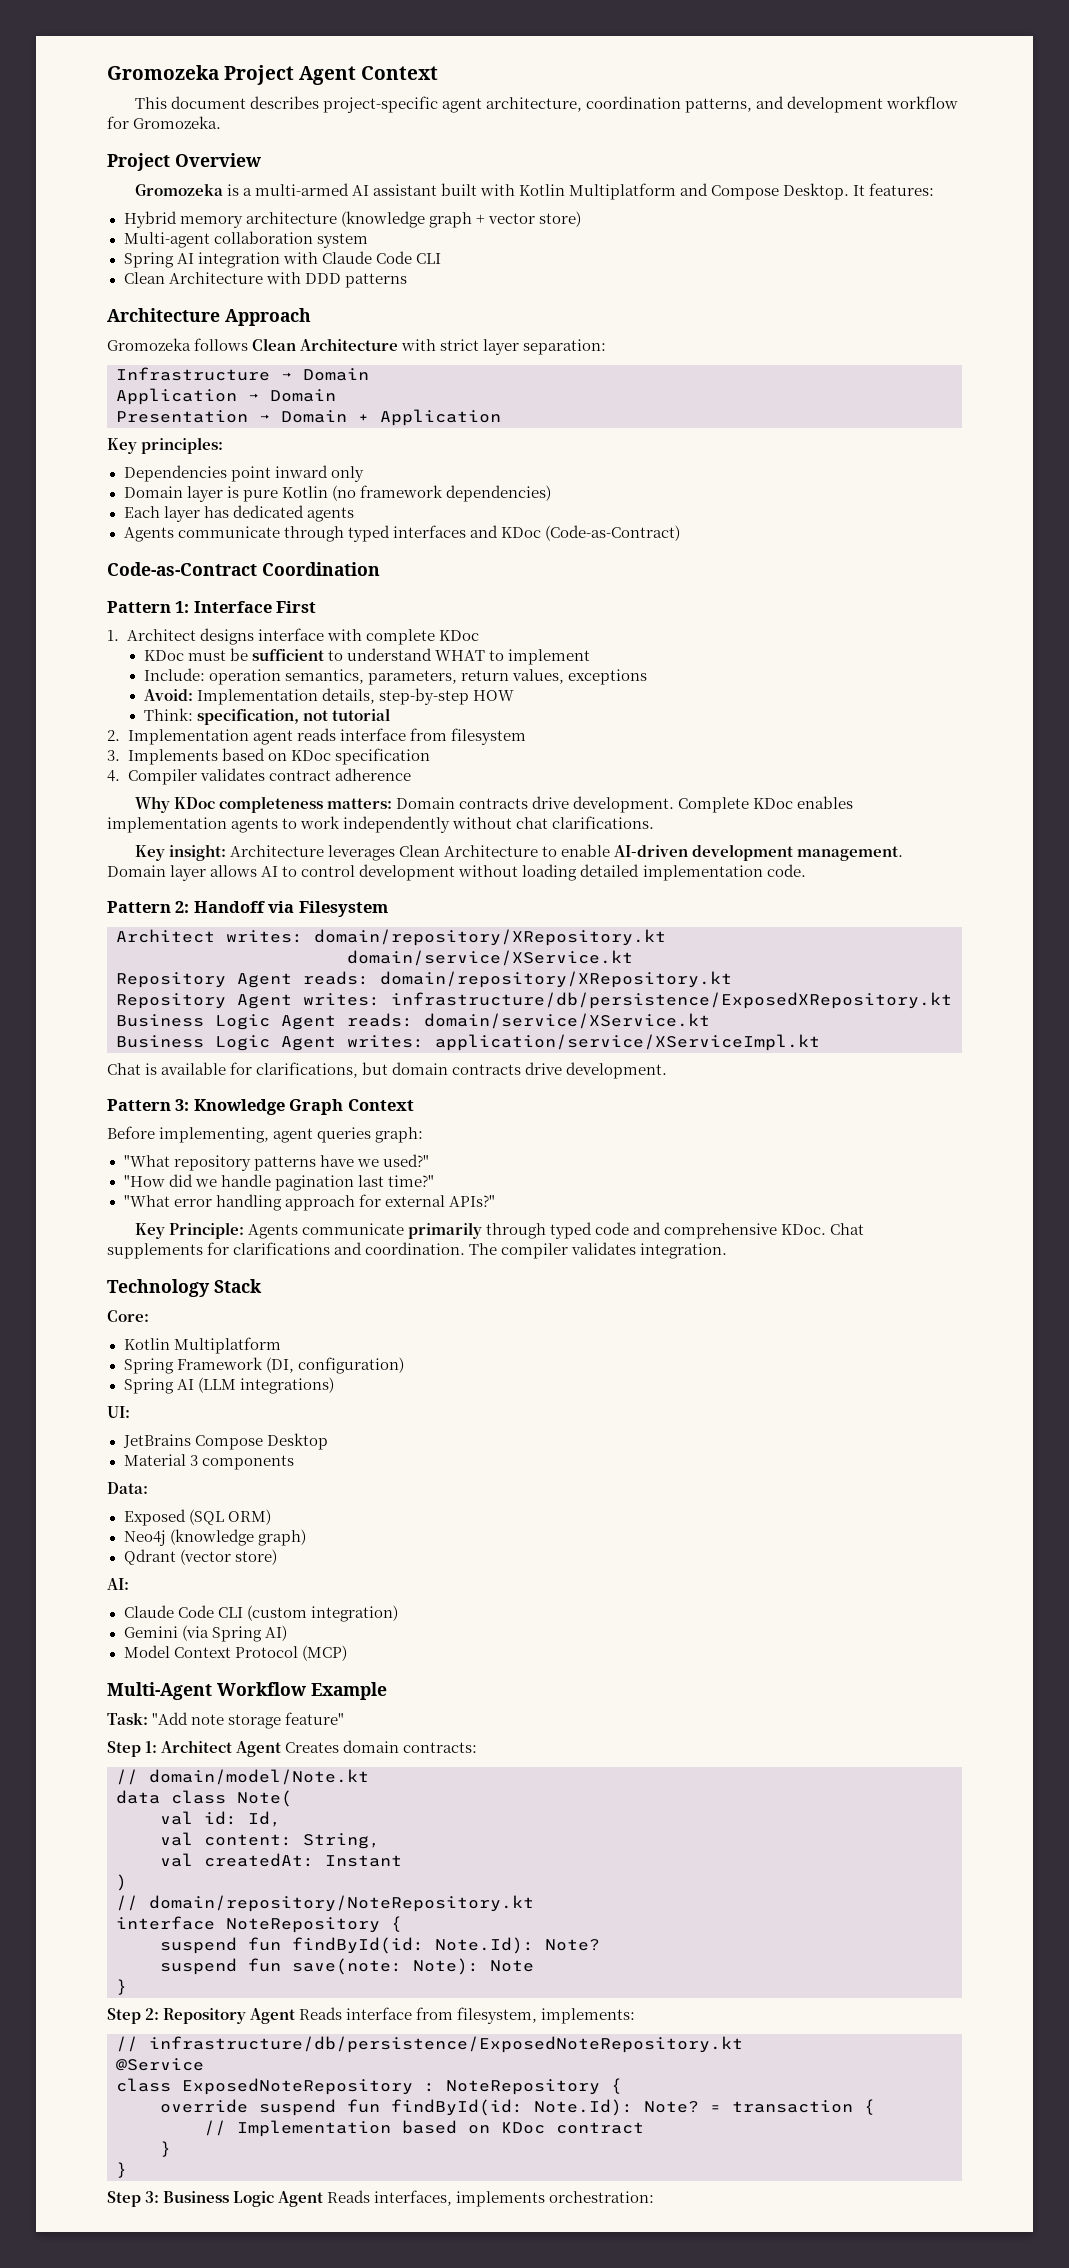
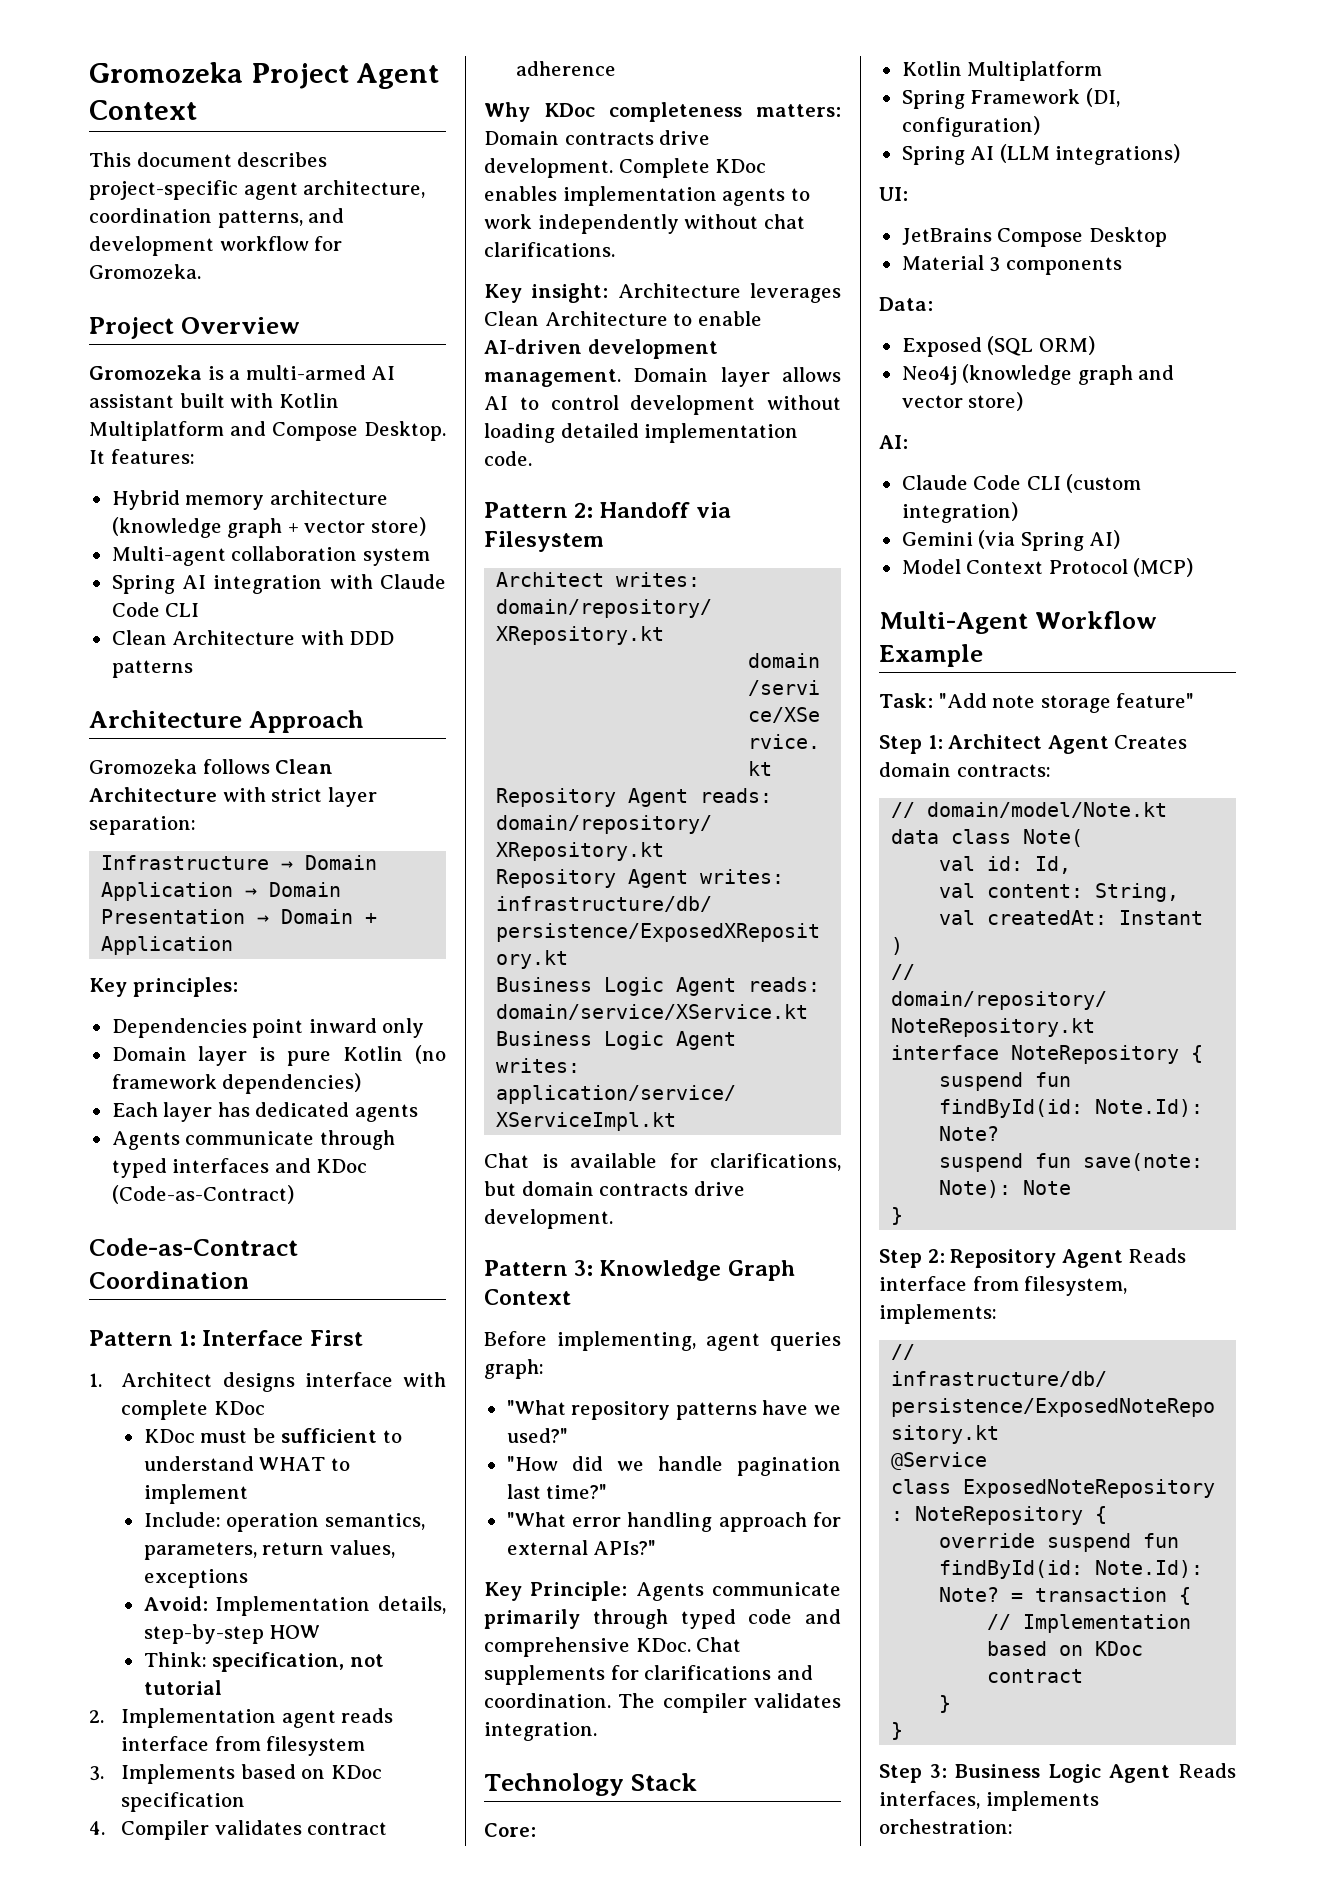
[257,1529,306,1546] [123,1549,231,1565] graph) // Qdrant (vector -> [1077,365,1175,385] [901,395,963,408] graph and vector

